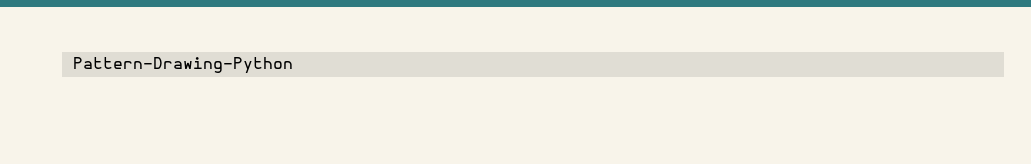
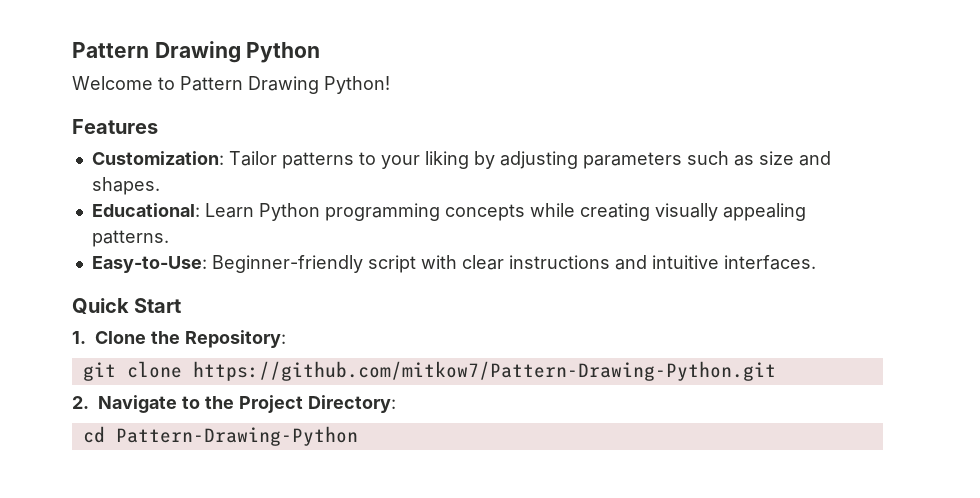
(73, 65) none -> [72,41,321,63] [72,76,390,94] [72,119,158,134] [91,151,831,169] [91,177,160,195] [91,203,806,221] [91,230,169,247] [91,255,816,273] [72,298,182,315] [72,330,286,348] [82,361,776,381] [72,395,396,413] [82,426,105,443] Pattern Drawing Python // Welcome to Pattern Drawing Python! // Features // Customization: Tailor patterns to your liking by adjusting parameters such as size and shapes. // Educational: Learn Python programming concepts while creating visually appealing patterns. // Easy-to-Use: Beginner-friendly script with clear instructions and intuitive interfaces. // Quick Start // 1. Clone the Repository: // git clone https://github.com/mitkow7/Pattern-Drawing-Python.git // 2. Navigate to the Project Directory: // cd

